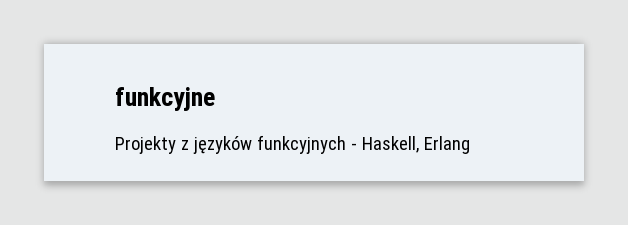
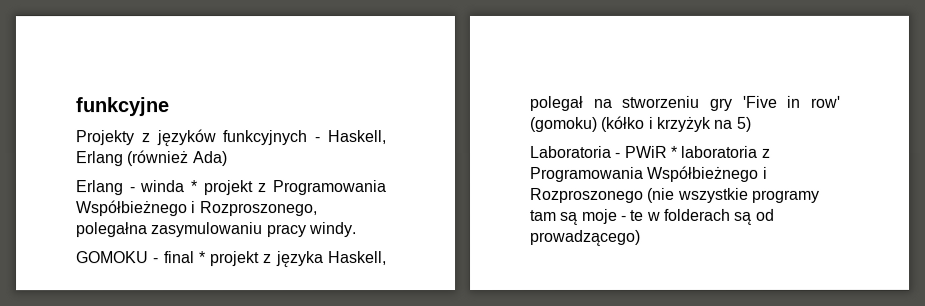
(470, 145) none -> [126,150,228,167] [76,180,387,196] [76,200,318,217] [76,222,357,238] [76,251,387,268] [529,95,840,111] [529,115,751,132] [529,145,771,158] [530,165,768,182] [530,187,820,203] [530,208,775,225] [530,229,641,246] (również Ada) // Erlang - winda * projekt z Programowania Współbieżnego i Rozproszonego, polegałna zasymulowaniu pracy windy. // GOMOKU - final * projekt z języka Haskell, polegał na stworzeniu gry 'Five in row' (gomoku) (kółko i krzyżyk na 5) // Laboratoria - PWiR * laboratoria z Programowania Współbieżnego i Rozproszonego (nie wszystkie programy tam są moje - te w folderach są od prowadzącego)

